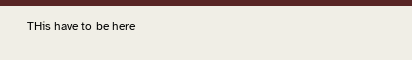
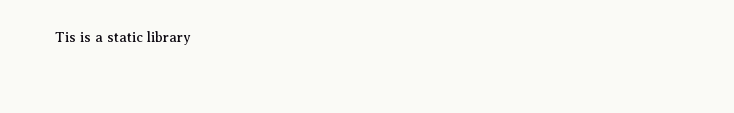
[27,21,136,30] THis have to be here -> [55,31,191,45] Tis is a static library

